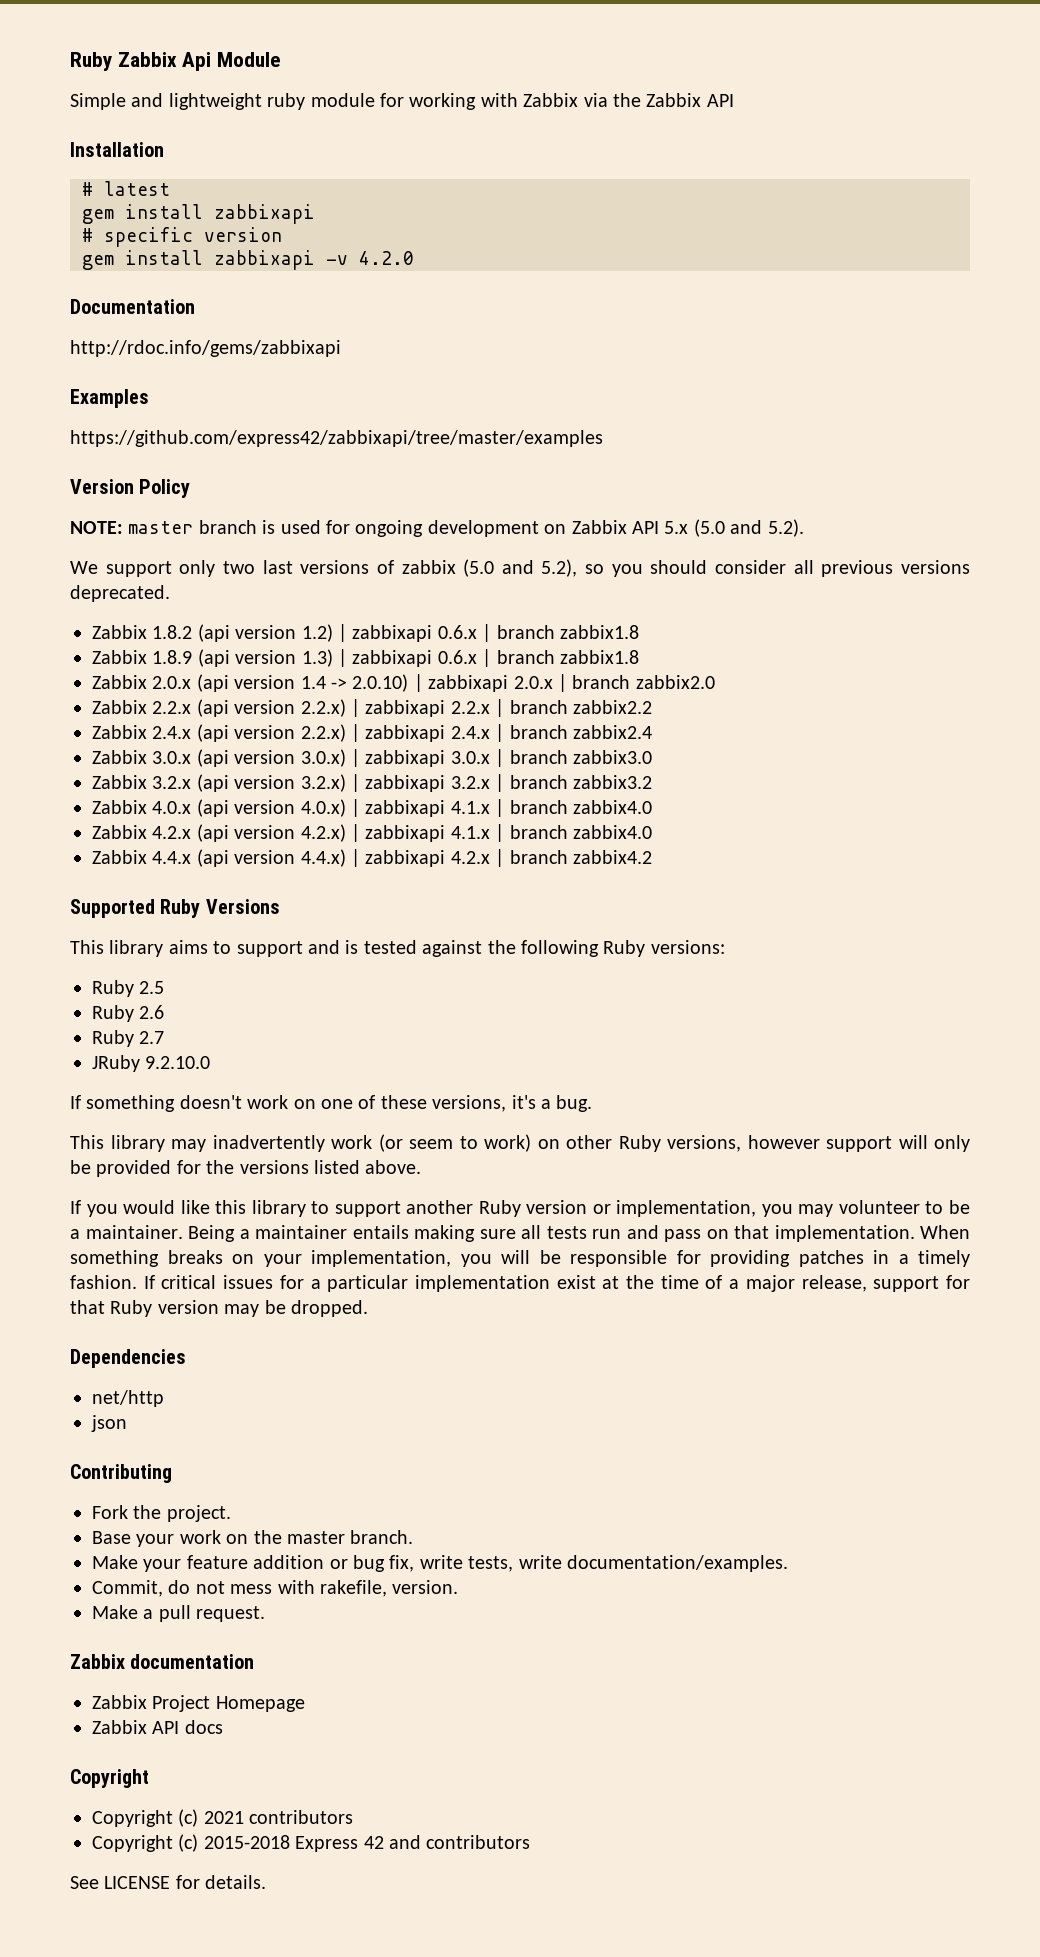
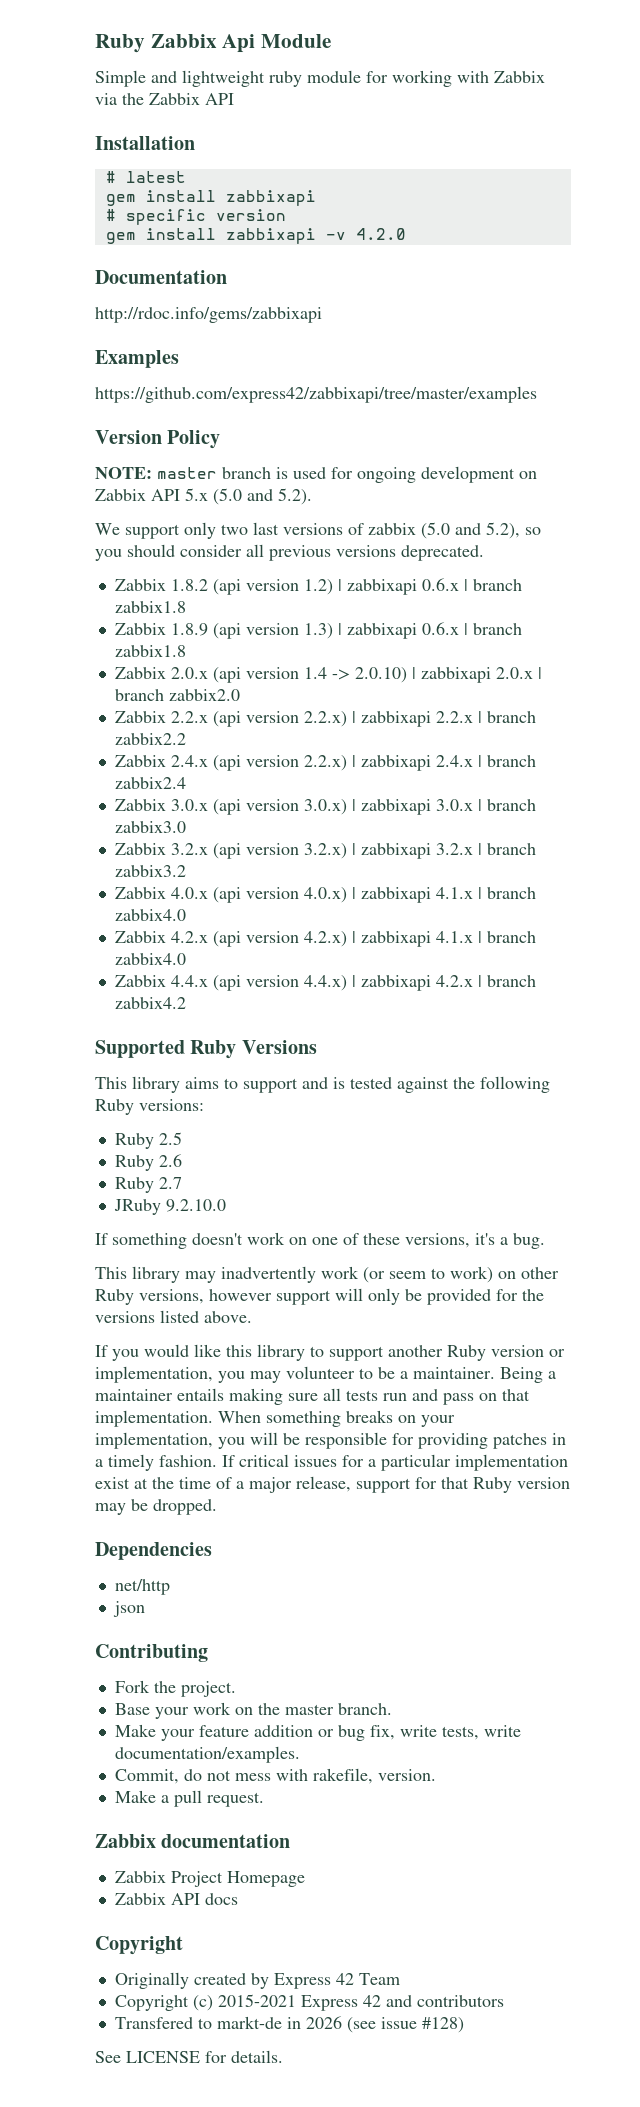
[92,1809,354,1827] [92,1834,290,1852] Copyright (c) 2021 contributors // Copyright (c) 2015-2018 -> [114,1972,400,1989] [114,1994,296,2011] Originally created by Express 42 Team // Copyright (c) 2015-2021
(531, 1842) none -> [114,2016,464,2033] // Transfered to markt-de in 2026 (see issue #128)

